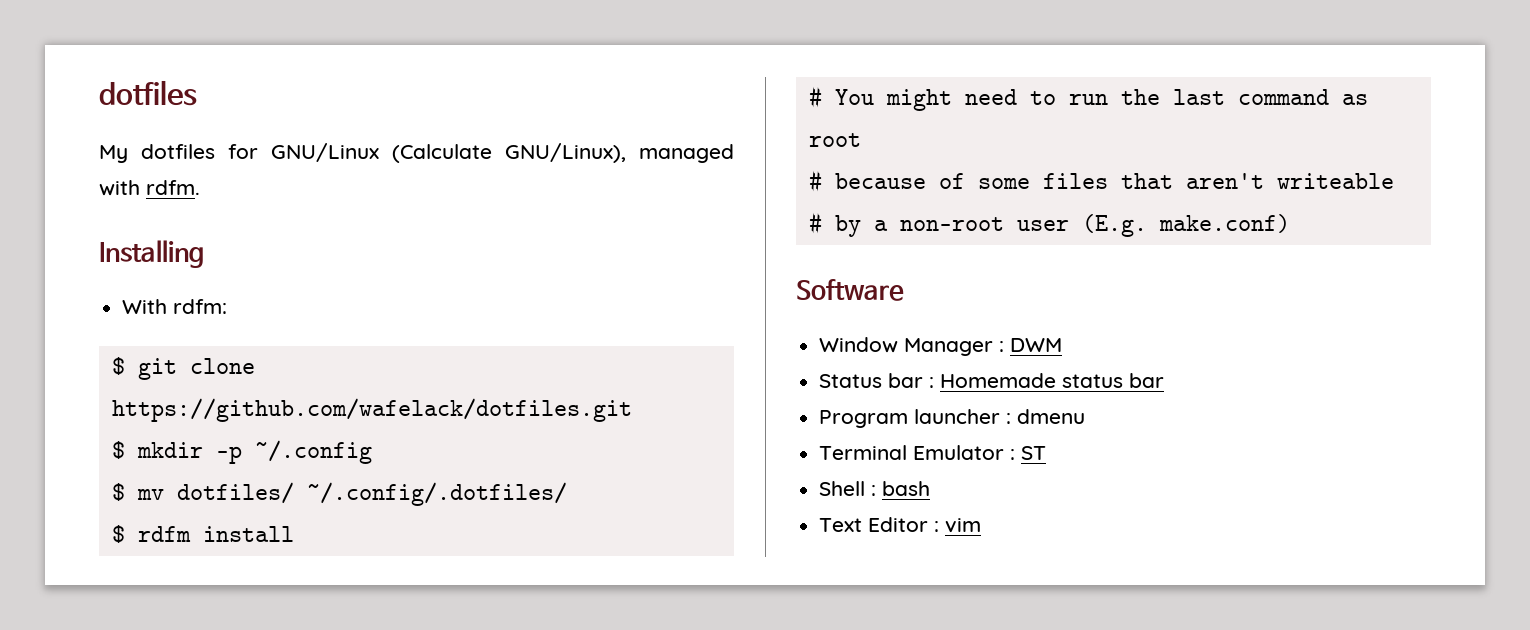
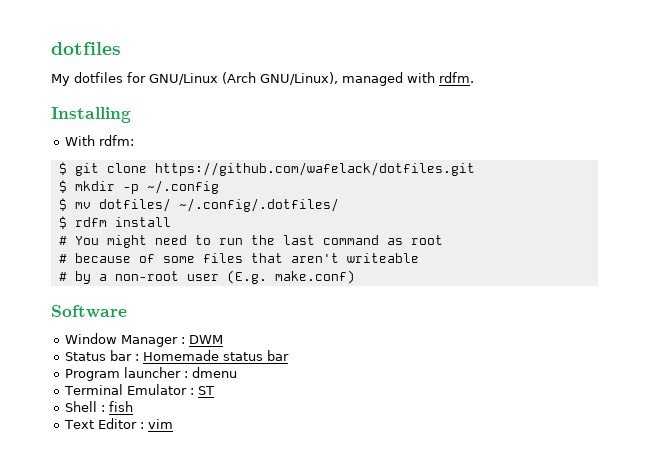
[392,144,492,163] (Calculate -> [222,72,256,84] (Arch
[882,481,931,496] bash -> [108,401,133,412] fish

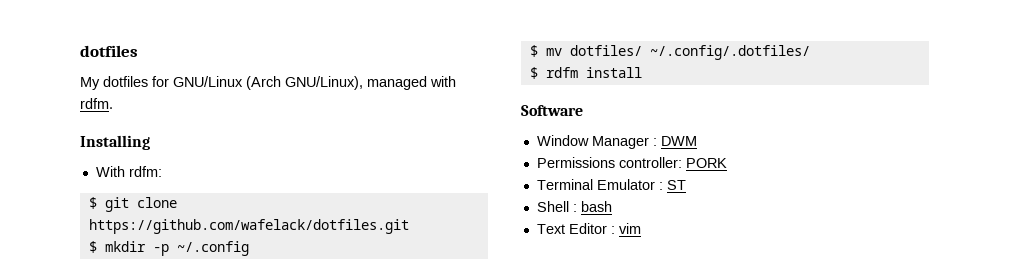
[58,235,443,248] [58,253,419,263] [58,270,355,284] // # You might need to run the last command as root // # because of some files that aren't writeable // # by a non-root user (E.g. make.conf) -> (642, 72) none
[64,350,289,361] [64,367,237,381] Status bar : Homemade status bar // Program launcher : dmenu -> [536,157,727,168] Permissions controller: PORK
[108,401,133,412] fish -> [580,201,612,212] bash

